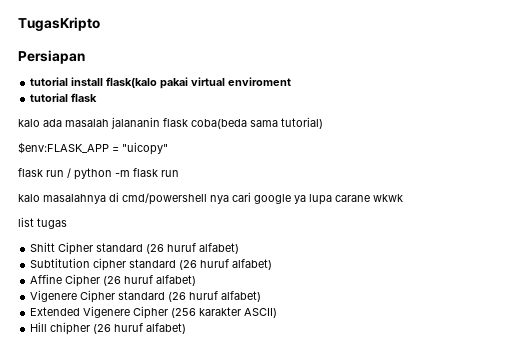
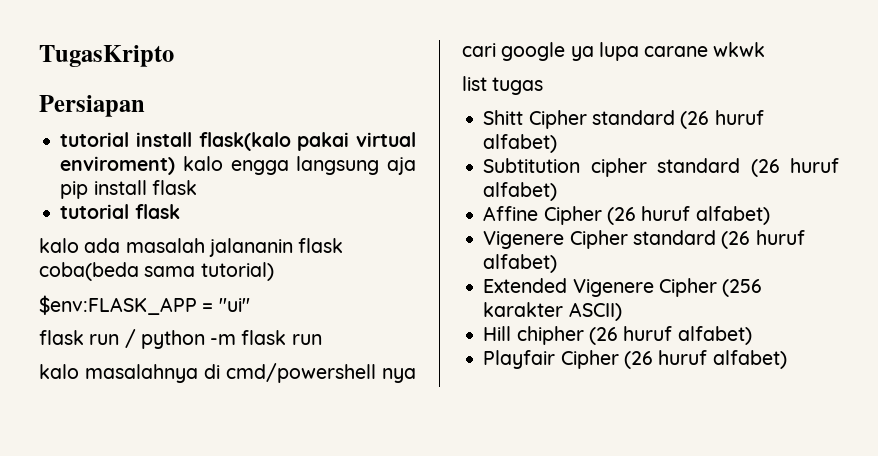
[228,77,292,86] enviroment -> [60,156,416,175] [60,180,197,199] enviroment) kalo engga langsung aja pip install flask
[122,142,168,155] "uicopy" -> [218,298,250,312] "ui"
(187, 328) none -> [483,350,787,369] // Playfair Cipher (26 huruf alfabet)

